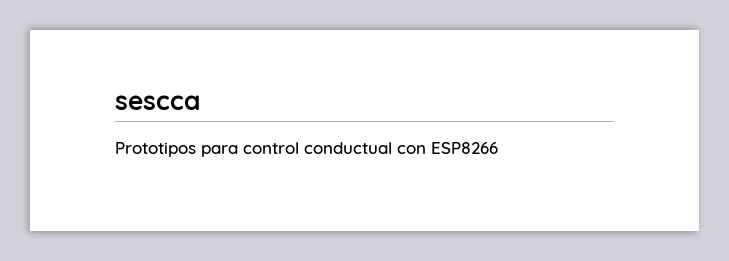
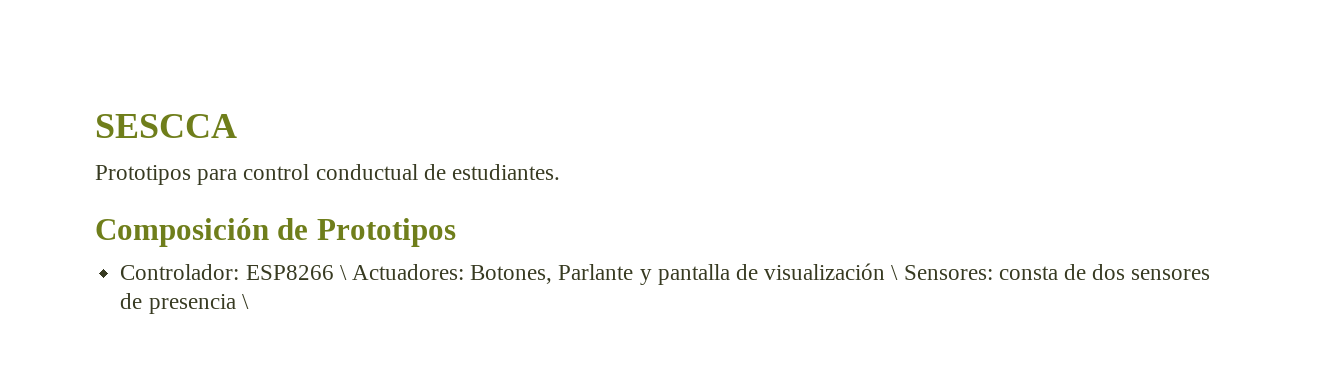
[115,95,201,110] sescca -> [95,114,237,138] SESCCA
[397,142,498,154] con ESP8266 -> [423,164,561,180] [95,218,456,247] [120,263,1211,285] [120,293,249,314] de estudiantes. // Composición de Prototipos // Controlador: ESP8266 \ Actuadores: Botones, Parlante y pantalla de visualización \ Sensores: consta de dos sensores de presencia \

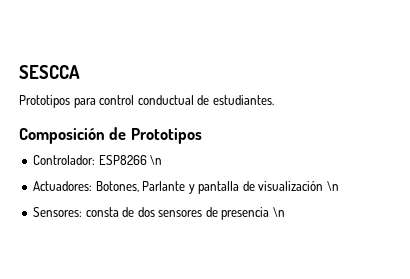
[339,265,347,280] \ -> [150,155,163,165] \n //
[891,265,899,280] \ -> [326,181,339,191] \n //
[241,294,249,309] \ -> [272,207,285,217] \n

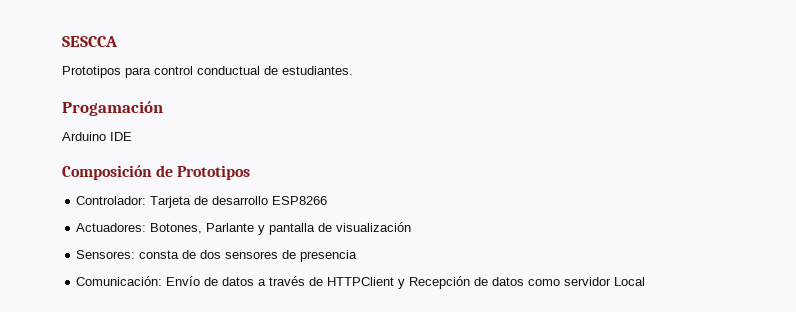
(274, 100) none -> [62,101,163,116] [62,132,132,141] // Progamación // Arduino IDE
(96, 160) none -> [150,196,269,208] Tarjeta de desarrollo
[150,155,163,165] \n -> (328, 200) none
[326,181,339,191] \n -> (412, 227) none
[272,207,285,217] \n -> [76,276,646,289] // Comunicación: Envío de datos a través de HTTPClient y Recepción de datos como servidor Local

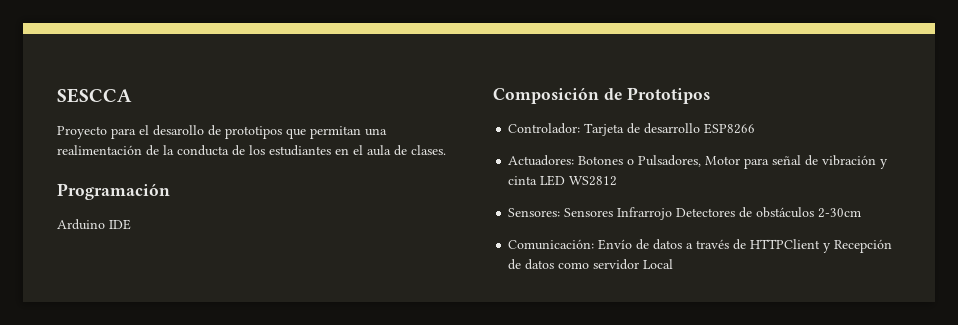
[62,66,353,78] [62,101,163,116] Prototipos para control conductual de estudiantes. // Progamación -> [57,125,387,139] [57,145,446,156] [57,183,170,200] Proyecto para el desarollo de prototipos que permitan una realimentación de la conducta de los estudiantes en el aula de clases. // Programación
[150,222,412,235] [76,250,358,262] Botones, Parlante y pantalla de visualización // Sensores: consta de dos sensores de presencia -> [578,155,889,169] [508,175,618,186] [508,207,862,220] Botones o Pulsadores, Motor para señal de vibración y cinta LED WS2812 // Sensores: Sensores Infrarrojo Detectores de obstáculos 2-30cm

